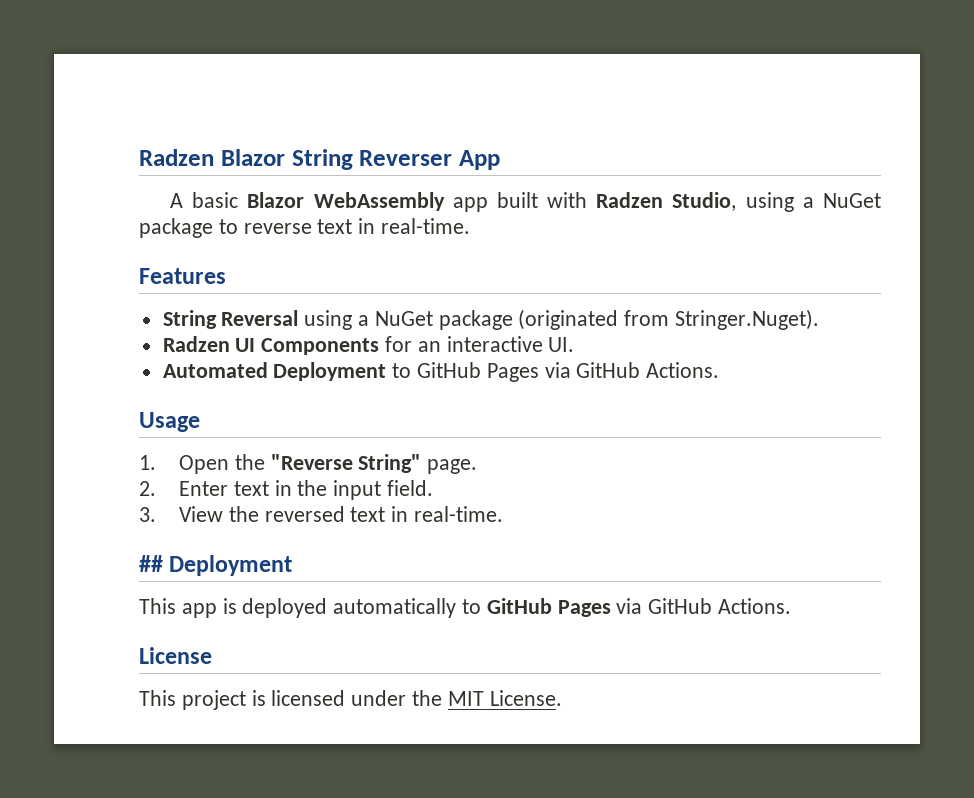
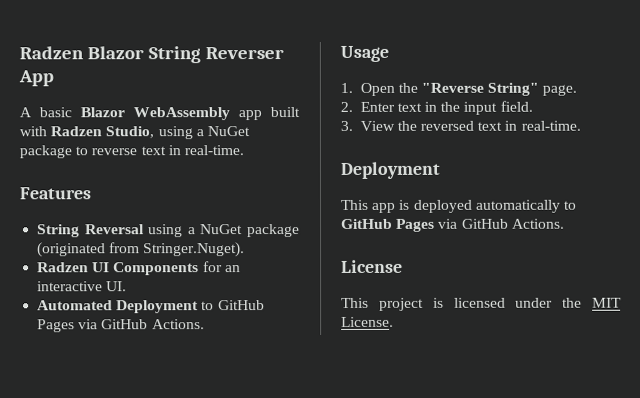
[139,555,163,572] ## -> (581, 125) none

